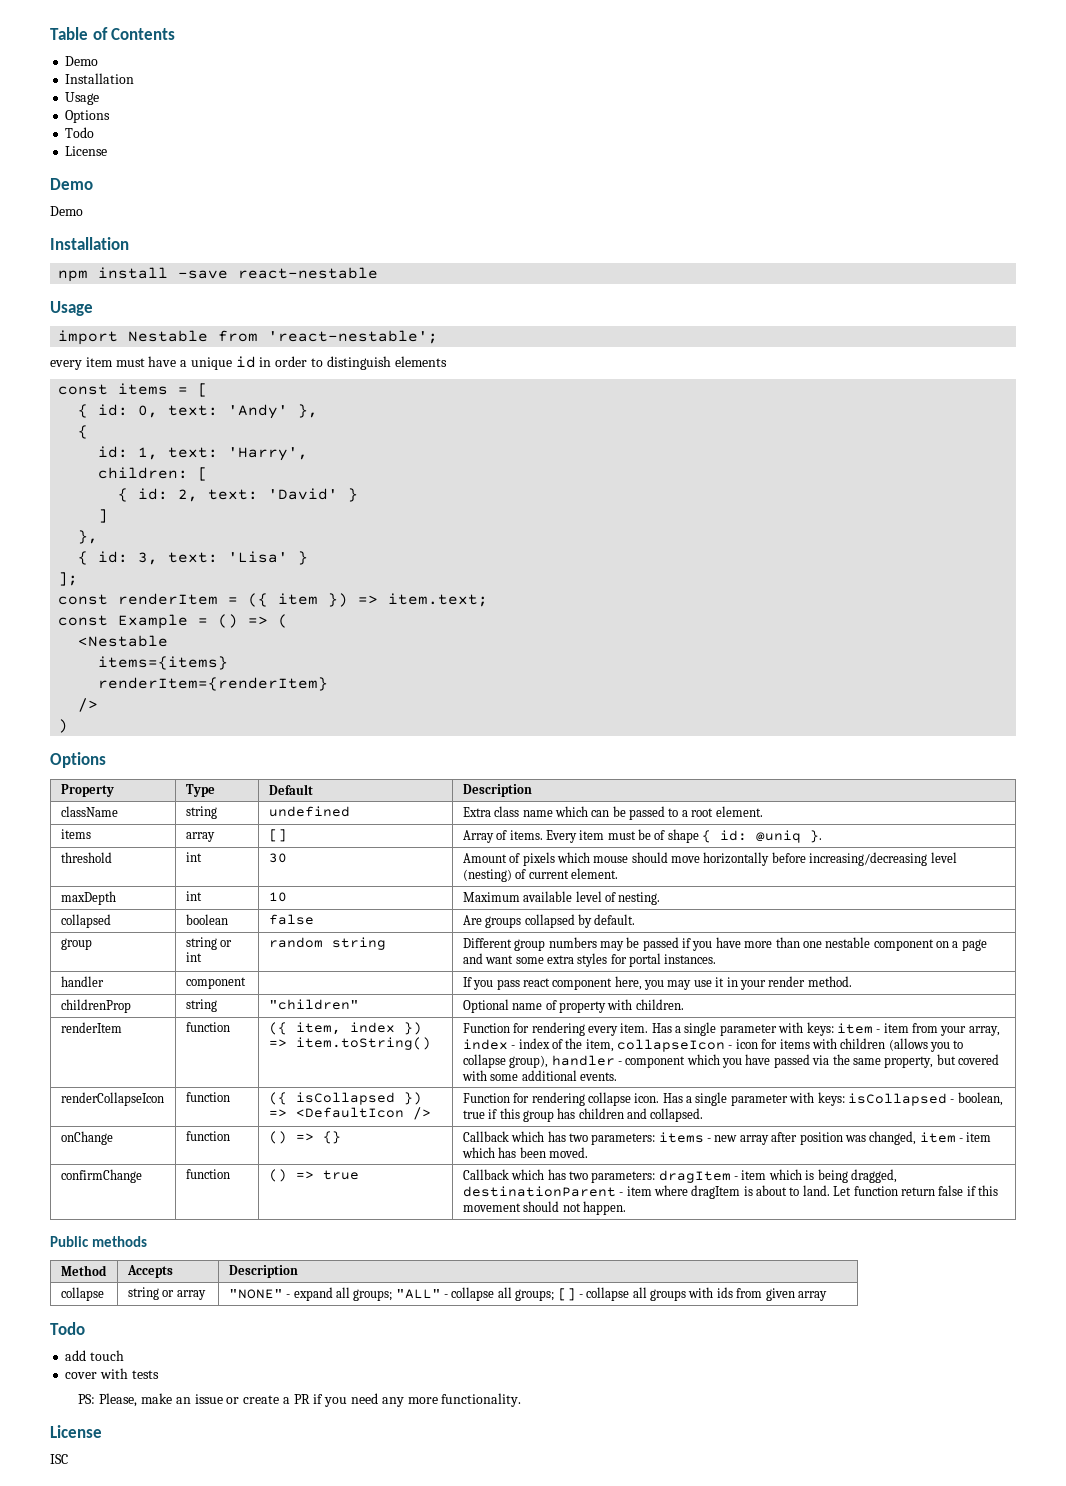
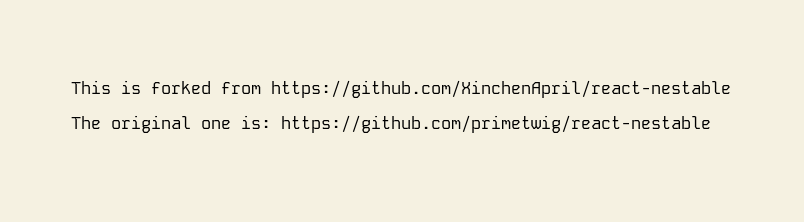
[50,27,176,40] [65,56,99,66] [65,73,135,84] [65,92,100,105] [65,110,111,123] [65,127,95,138] [65,146,108,156] [50,178,93,190] [50,206,83,216] [50,237,129,250] [58,267,379,282] [50,301,93,316] [58,330,439,345] [50,356,447,370] [58,383,209,397] [78,404,319,419] [78,425,89,439] [98,446,309,461] [98,467,209,481] [118,488,359,502] [98,509,109,523] [78,530,99,544] [78,551,309,565] [58,572,79,586] [58,593,489,607] [58,614,289,629] [78,635,169,647] [98,656,229,670] [98,677,329,691] [78,698,99,712] [58,719,69,733] [50,752,106,768] [60,784,114,797] [185,784,215,797] [268,784,313,795] [462,784,532,797] [60,806,118,817] [185,806,217,819] [268,806,350,817] [462,806,763,820] [60,829,91,839] [185,832,215,842] [268,829,287,842] [462,829,823,843] [60,852,112,863] [185,852,202,862] [268,853,287,863] [462,852,957,866] [462,868,618,882] [60,891,116,905] [185,891,202,901] [268,892,287,902] [462,891,661,905] [60,914,111,928] [185,914,228,925] [268,914,314,925] [462,914,636,928] [60,938,92,950] [185,937,233,950] [185,952,202,962] [268,937,386,950] [462,937,987,951] [462,953,717,967] [60,976,104,987] [185,977,246,989] [462,976,852,990] [60,999,131,1013] [185,999,217,1012] [268,999,359,1010] [462,999,684,1013] [60,1022,122,1033] [185,1022,230,1032] [268,1022,422,1035] [268,1037,431,1050] [462,1022,1000,1036] [462,1038,964,1052] [462,1054,1000,1068] [461,1070,617,1081] [60,1092,164,1106] [185,1092,230,1102] [268,1092,422,1105] [268,1107,431,1120] [462,1092,1003,1106] [462,1108,704,1122] [60,1131,113,1145] [185,1131,230,1141] [268,1131,341,1144] [462,1131,992,1145] [461,1147,588,1158] [60,1169,142,1183] [185,1169,230,1179] [268,1169,359,1182] [462,1169,897,1183] [462,1185,999,1199] [462,1201,626,1215] [50,1236,147,1247] [60,1265,107,1276] [126,1265,173,1278] [228,1265,298,1278] [60,1287,104,1301] [127,1287,206,1300] [228,1287,827,1301] [50,1322,85,1335] [65,1350,125,1361] [65,1368,159,1379] [78,1393,522,1407] [50,1425,102,1438] [50,1454,68,1464] Table of Contents // Demo // Installation // Usage // Options // Todo // License // Demo // Demo // Installation // npm install -save react-nestable // Usage // import Nestable from 'react-nestable'; // every item must have a unique id in order to distinguish elements // const items = [ // { id: 0, text: 'Andy' }, // { // id: 1, text: 'Harry', // children: [ // { id: 2, text: 'David' } // ] // }, // { id: 3, text: 'Lisa' } // ]; // const renderItem = ({ item }) => item.text; // const Example = () => ( // <Nestable // items={items} // renderItem={renderItem} // /> // ) // Options // Property | Type | Default | Description // className | string | undefined | Extra class name which can be passed to a root element. // items | array | [] | Array of items. Every item must be of shape { id: @uniq }. // threshold | int | 30 | Amount of pixels which mouse should move horizontally before increasing/decreasing level (nesting) of current element. // maxDepth | int | 10 | Maximum available level of nesting. // collapsed | boolean | false | Are groups collapsed by default. // group | string or int | random string | Different group numbers may be passed if you have more than one nestable component on a page and want some extra styles for portal instances. // handler | component | | If you pass react component here, you may use it in your render method. // childrenProp | string | "children" | Optional name of property with children. // renderItem | function | ({ item, index }) => item.toString() | Function for rendering every item. Has a single parameter with keys: item - item from your array, index - index of the item, collapseIcon - icon for items with children (allows you to collapse group), handler - component which you have passed via the same property, but covered with some additional events. // renderCollapseIcon | function | ({ isCollapsed }) => <DefaultIcon /> | Function for rendering collapse icon. Has a single parameter with keys: isCollapsed - boolean, true if this group has children and collapsed. // onChange | function | () => {} | Callback which has two parameters: items - new array after position was changed, item - item which has been moved. // confirmChange | function | () => true | Callback which has two parameters: dragItem - item which is being dragged, destinationParent - item where dragItem is about to land. Let function return false if this movement should not happen. // Public methods // Method | Accepts | Description // collapse | string or array | "NONE" - expand all groups; "ALL" - collapse all groups; [] - collapse all groups with ids from given array // Todo // add touch // cover with tests // PS: Please, make an issue or create a PR if you need any more functionality. // License // ISC -> [71,80,731,98] [71,115,711,133] This is forked from https://github.com/XinchenApril/react-nestable // The original one is: https://github.com/primetwig/react-nestable

